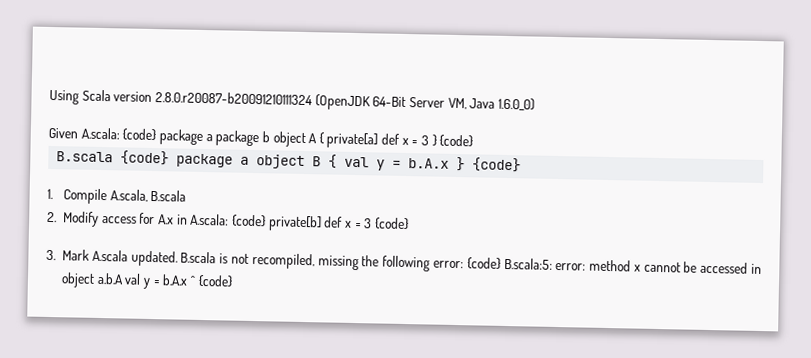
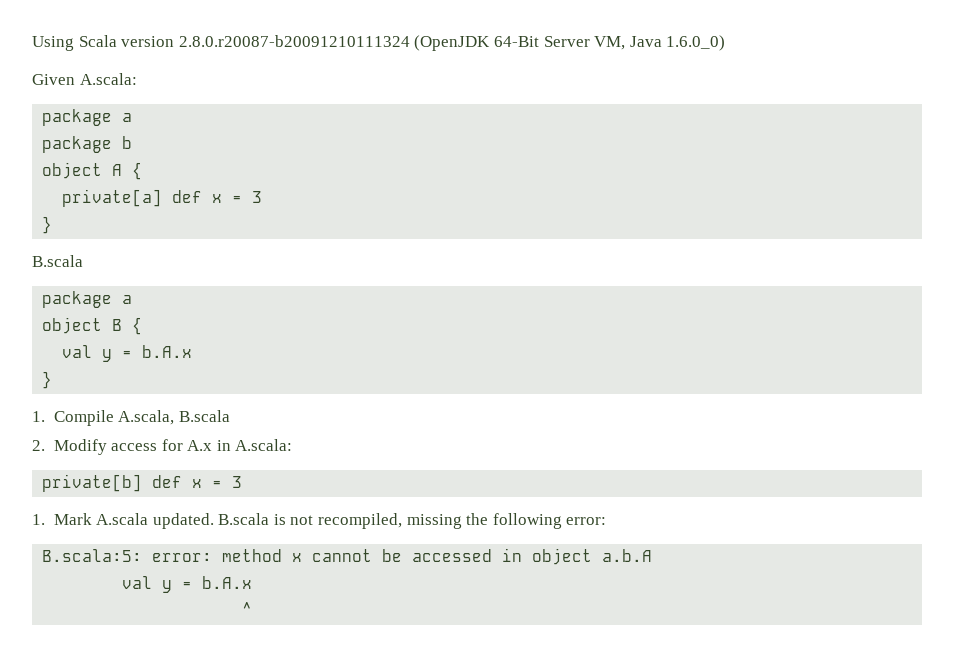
[122,128,213,145] {code} package a -> [42,109,133,126] // package a //
(270, 137) none -> (133, 142) //
(325, 138) none -> (143, 171) //
[431,134,474,147] [56,150,250,168] } {code} // B.scala {code} package a -> [42,216,53,234] [32,255,83,267] [42,291,133,308] // } // B.scala // package a //
[344,156,522,173] val y = b.A.x } {code} -> [62,345,193,362] [42,371,53,389] // val y = b.A.x // }
[231,214,266,227] {code} -> (293, 445) //
[374,217,409,230] [46,249,56,261] {code} // 3. -> [32,514,45,525] // 1.
[466,257,501,269] {code} -> (607, 521) //
[124,273,233,289] val y = b.A.x ^ {code} -> [122,576,253,593] [242,602,253,616] // val y = b.A.x // ^

